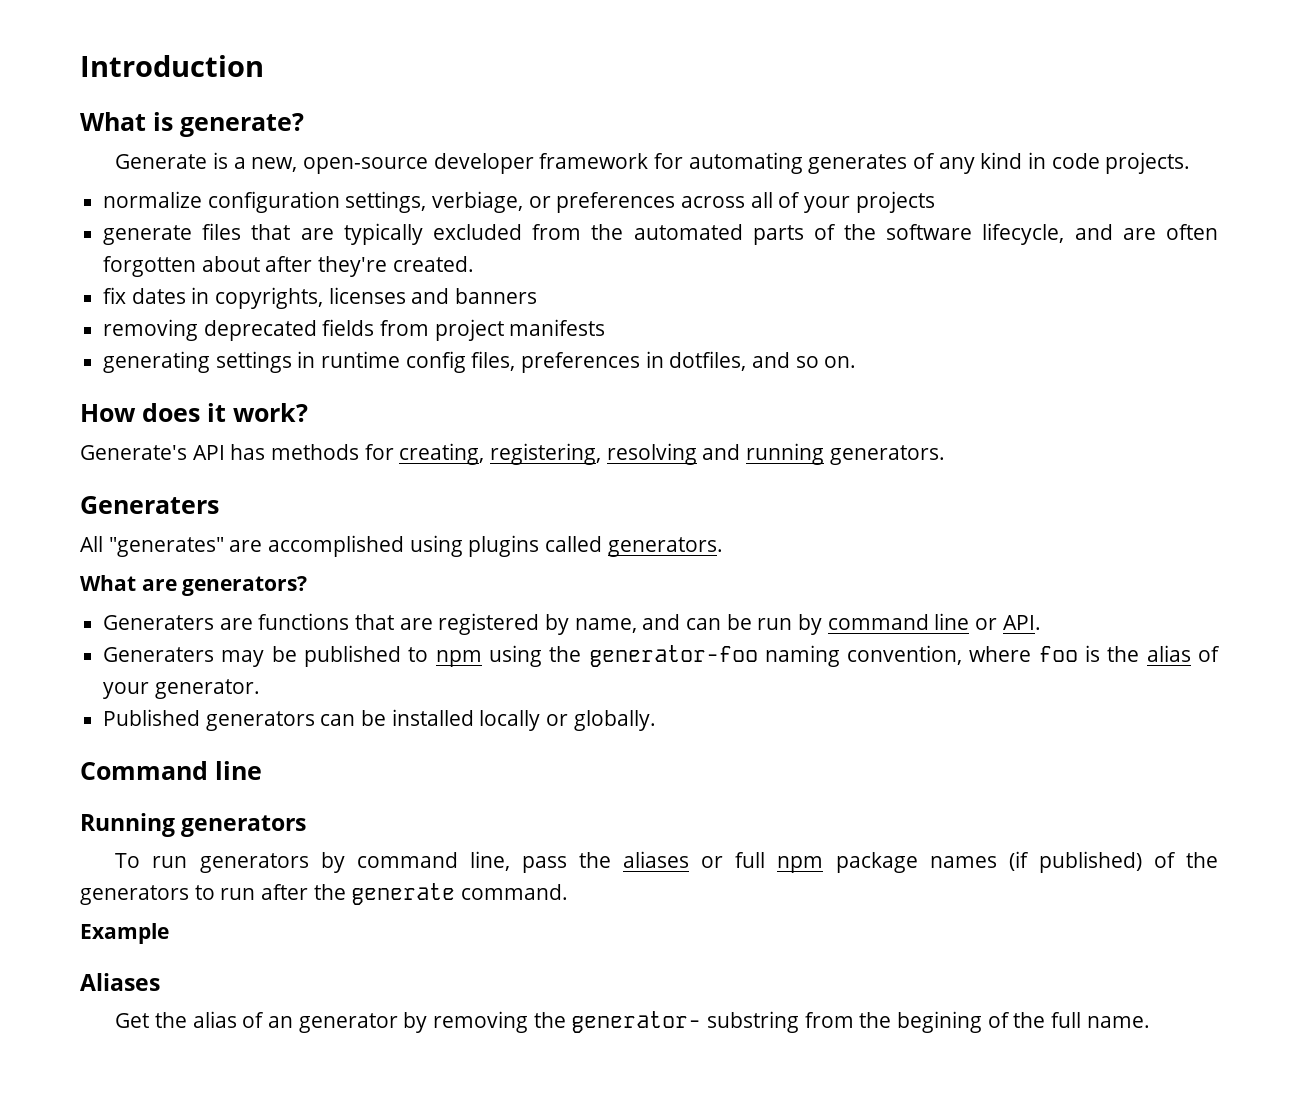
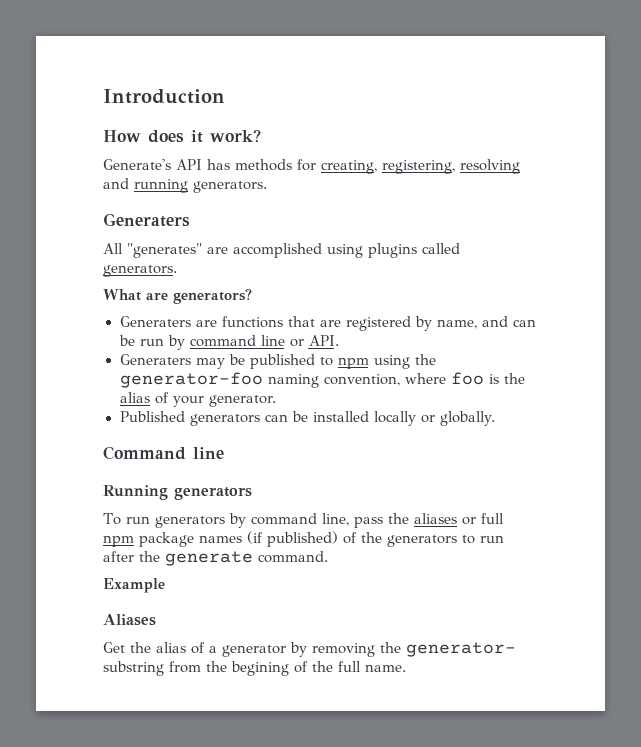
[80,112,304,137] [115,152,1191,174] [103,191,935,213] [103,223,1218,245] [103,256,474,277] [103,287,538,309] [103,319,606,341] [103,351,857,373] // What is generate? // Generate is a new, open-source developer framework for automating generates of any kind in code projects. // normalize configuration settings, verbiage, or preferences across all of your projects // generate files that are typically excluded from the automated parts of the software lifecycle, and are often forgotten about after they're created. // fix dates in copyrights, licenses and banners // removing deprecated fields from project manifests // generating settings in runtime config files, preferences in dotfiles, and so on. -> (225, 96) none
[268,1016,294,1028] an -> [209,646,217,653] a

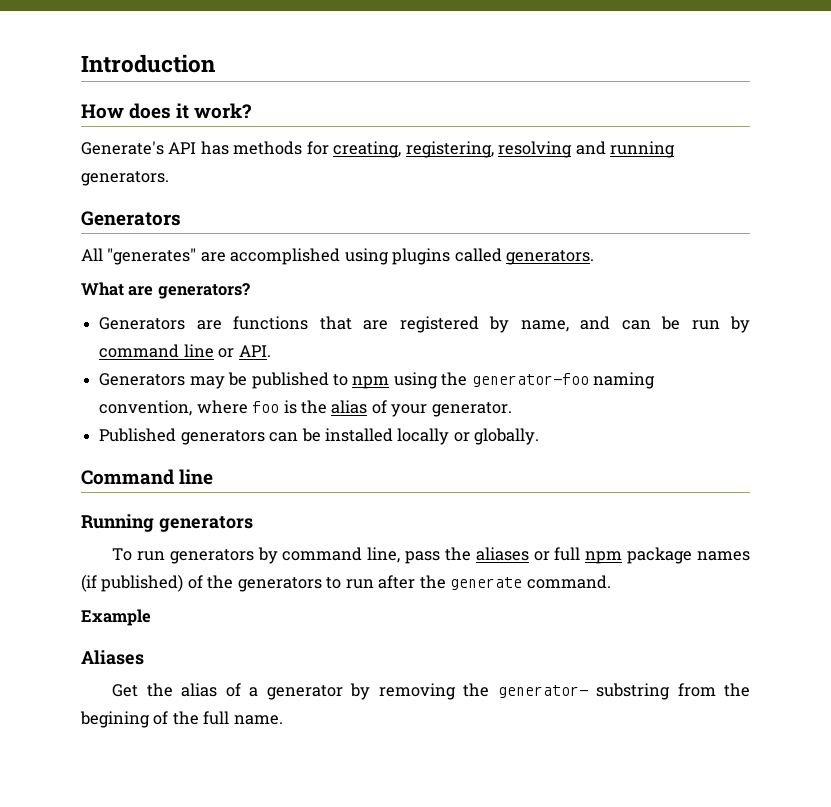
[103,213,190,227] Generaters -> [81,211,181,226] Generators
[119,316,191,327] Generaters -> [99,317,186,330] Generators
[119,354,191,365] Generaters -> [99,373,186,386] Generators

